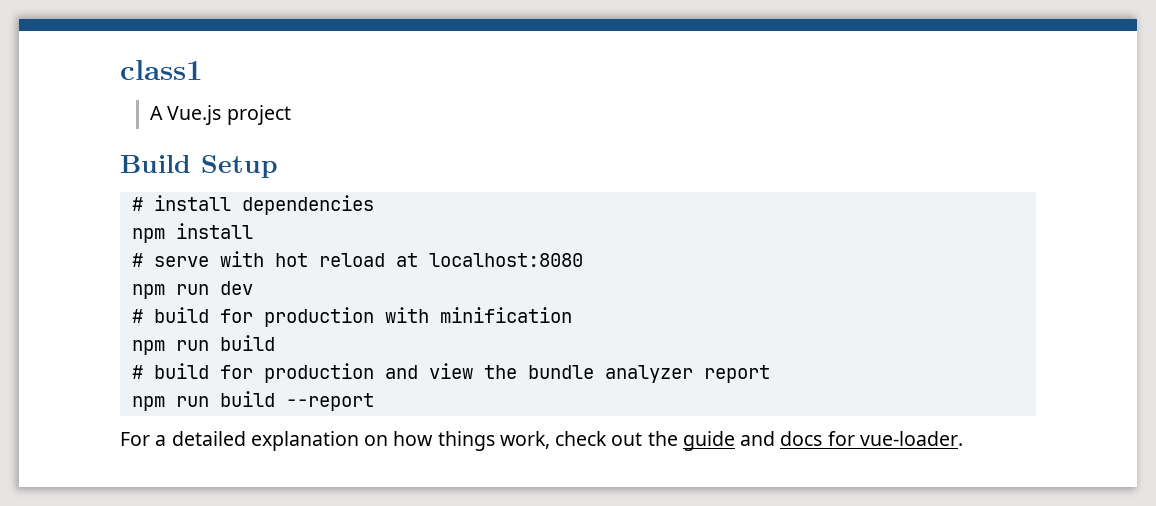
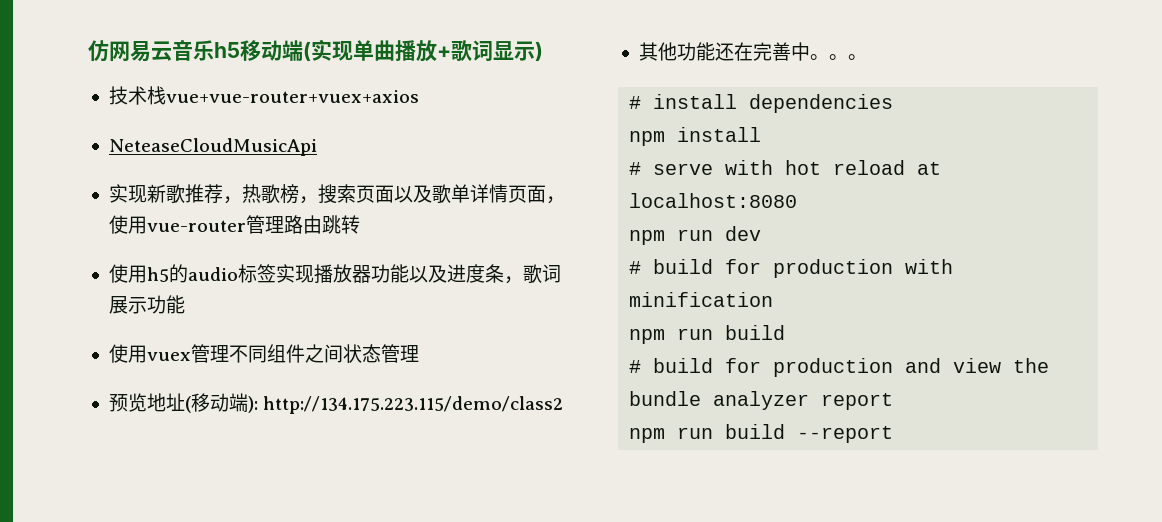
[120,60,203,80] [150,105,291,125] [120,155,278,178] class1 // A Vue.js project // Build Setup -> [88,39,543,62] [108,86,419,105] [108,138,317,156] [108,184,565,204] [108,215,360,234] [108,264,561,284] [108,295,185,314] [108,344,419,363] [108,393,564,414] [638,42,867,61] 仿网易云音乐h5移动端(实现单曲播放+歌词显示) // 技术栈vue+vue-router+vuex+axios // NeteaseCloudMusicApi // 实现新歌推荐，热歌榜，搜索页面以及歌单详情页面，使用vue-router管理路由跳转 // 使用h5的audio标签实现播放器功能以及进度条，歌词展示功能 // 使用vuex管理不同组件之间状态管理 // 预览地址(移动端): http://134.175.223.115/demo/class2 // 其他功能还在完善中。。。
[120,431,963,451] // For a detailed explanation on how things work, check out the guide and docs for vue-loader. -> (894, 434) none

